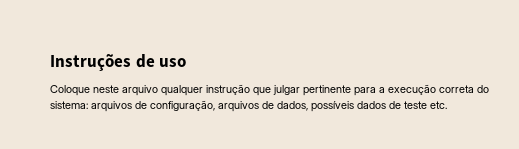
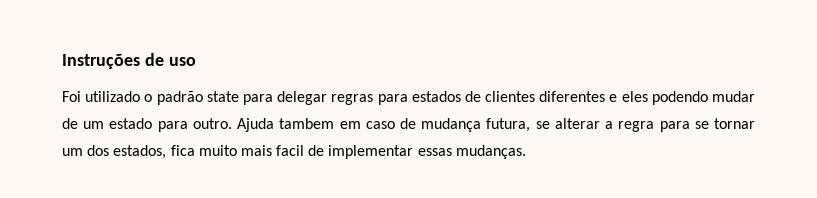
[50,84,489,96] [50,100,447,112] Coloque neste arquivo qualquer instrução que julgar pertinente para a execução correta do sistema: arquivos de configuração, arquivos de dados, possíveis dados de teste etc. -> [62,91,755,105] [62,118,755,132] [62,145,526,159] Foi utilizado o padrão state para delegar regras para estados de clientes diferentes e eles podendo mudar de um estado para outro. Ajuda tambem em caso de mudança futura, se alterar a regra para se tornar um dos estados, fica muito mais facil de implementar essas mudanças.

